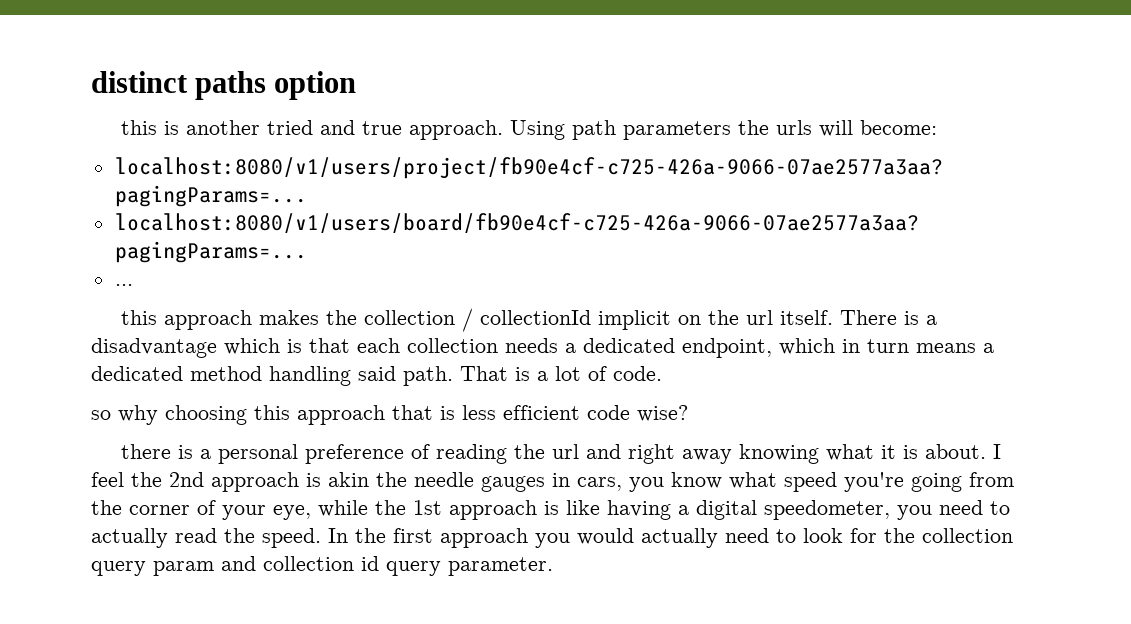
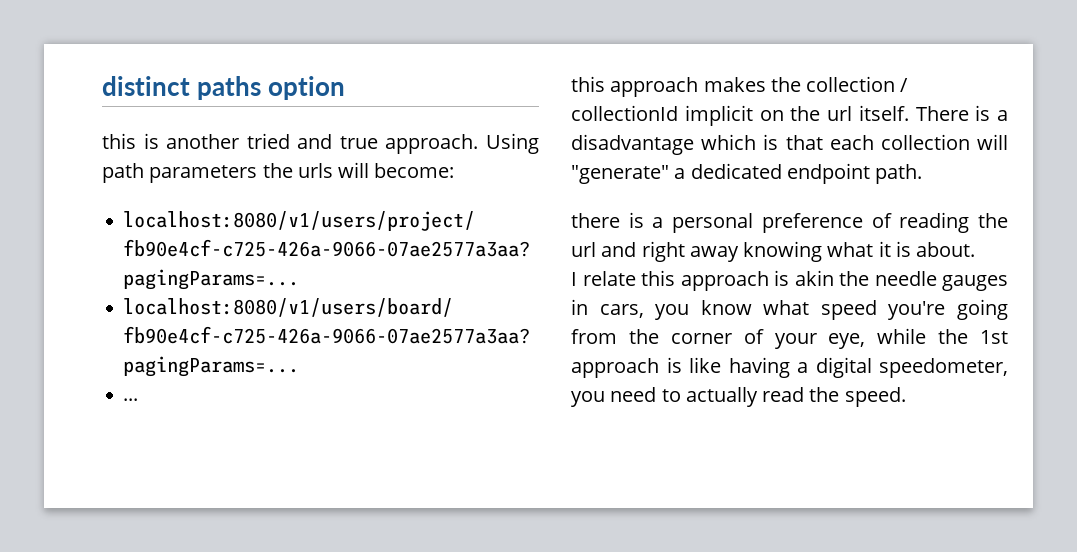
[505,338,994,358] [91,366,662,386] [91,405,688,425] needs a dedicated endpoint, which in turn means a dedicated method handling said path. That is a lot of code. // so why choosing this approach that is less efficient code wise? -> [977,134,1008,150] [571,163,923,184] will "generate" a dedicated endpoint path.
[993,444,1002,459] [91,472,204,487] I feel the 2nd -> [571,270,675,286] // I relate this
[328,528,1013,548] [91,556,553,576] In the first approach you would actually need to look for the collection query param and collection id query parameter. -> (906, 397) none

